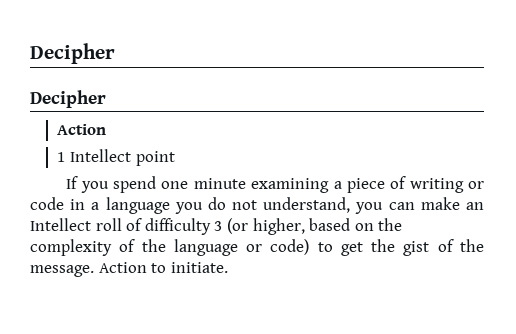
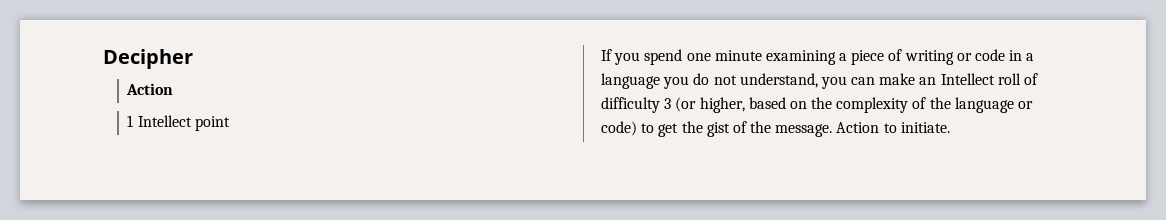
[30,43,115,64] [30,90,106,108] Decipher // Decipher -> [103,49,193,69] Decipher

